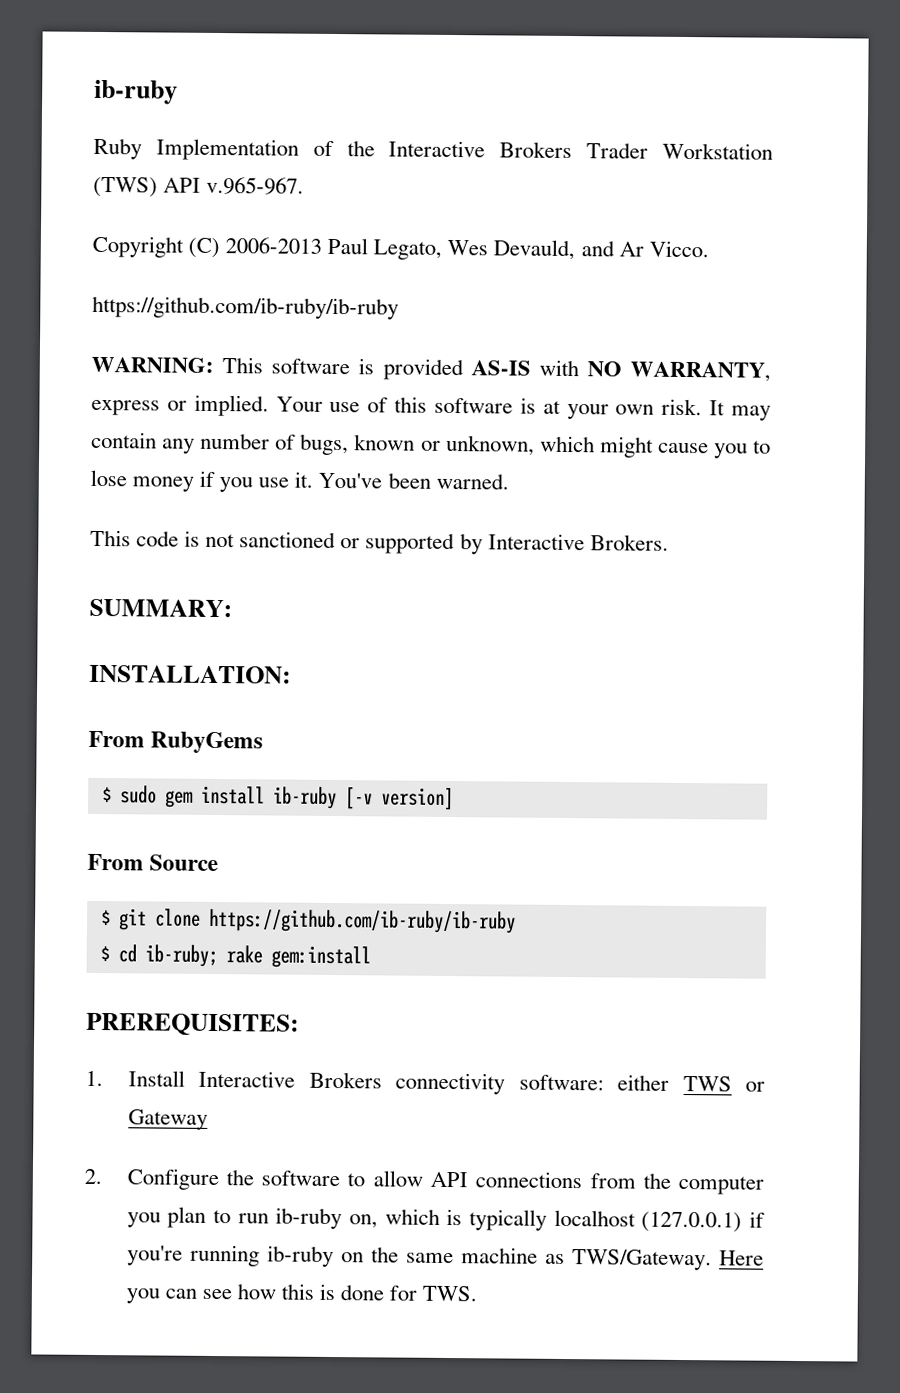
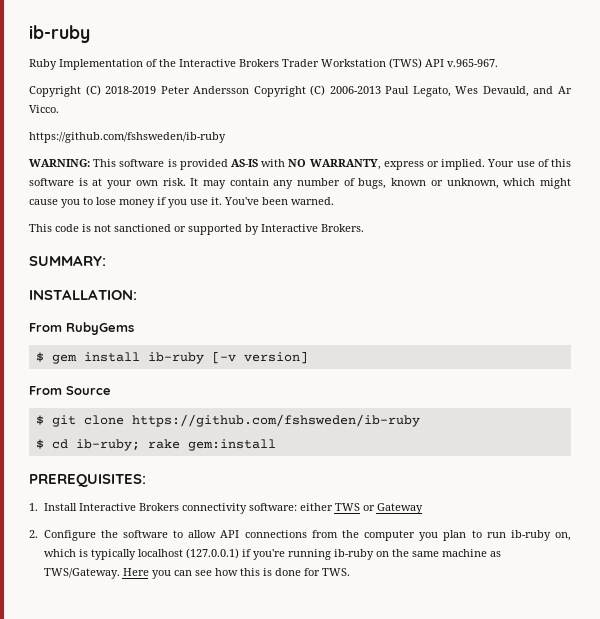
(221, 248) none -> [105,85,326,97] 2018-2019 Peter Andersson Copyright (C)
[92,295,399,320] https://github.com/ib-ruby/ib-ruby -> [29,132,226,143] https://github.com/fshsweden/ib-ruby
[119,785,157,804] sudo -> (44, 357) none
[207,908,516,934] https://github.com/ib-ruby/ib-ruby -> [131,414,420,427] https://github.com/fshsweden/ib-ruby

